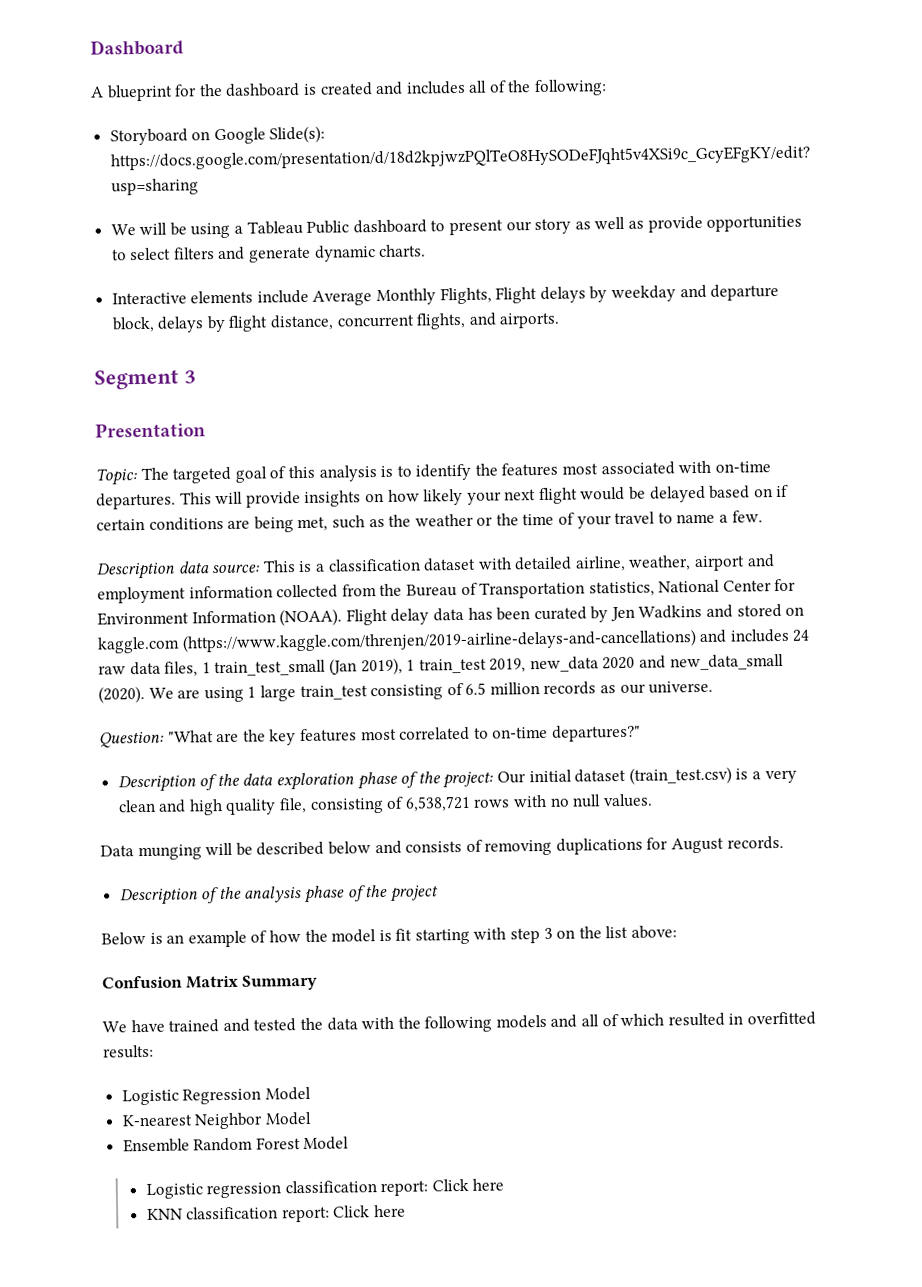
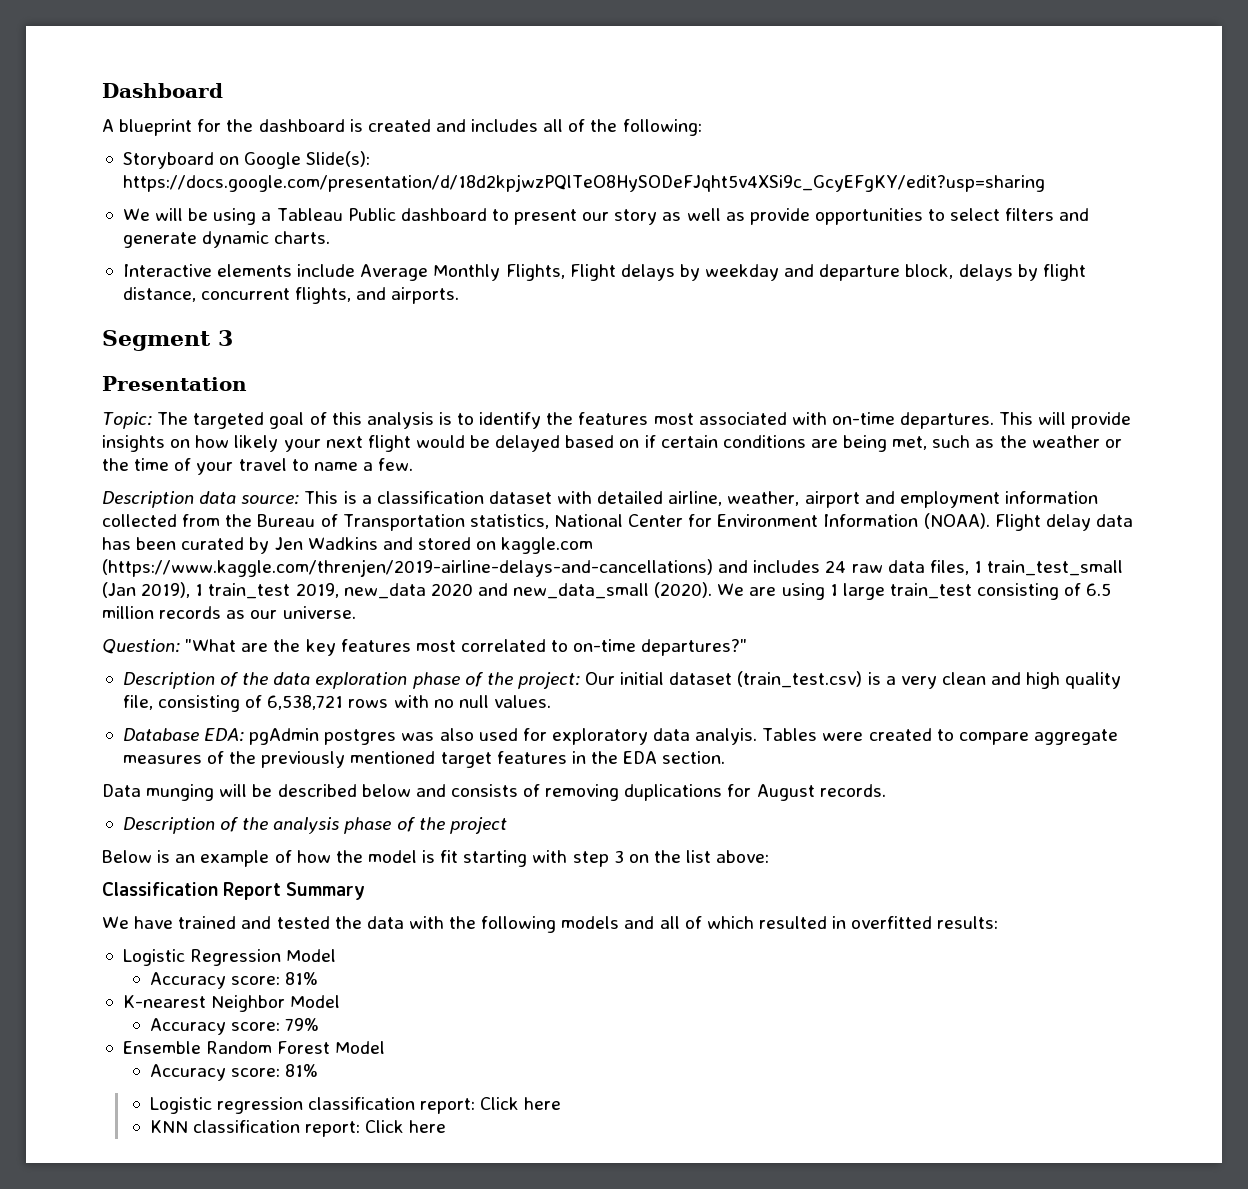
(653, 800) none -> [122,728,1118,745] [122,751,726,768] // Database EDA: pgAdmin postgres was also used for exploratory data analyis. Tables were created to compare aggregate measures of the previously mentioned target features in the EDA section.
[102,975,239,989] Confusion Matrix -> [102,882,282,900] Classification Report
(311, 1093) none -> [149,972,318,989] // Accuracy score: 81%
(312, 1118) none -> [149,1018,319,1035] // Accuracy score: 79%
(350, 1143) none -> [149,1064,318,1081] // Accuracy score: 81%

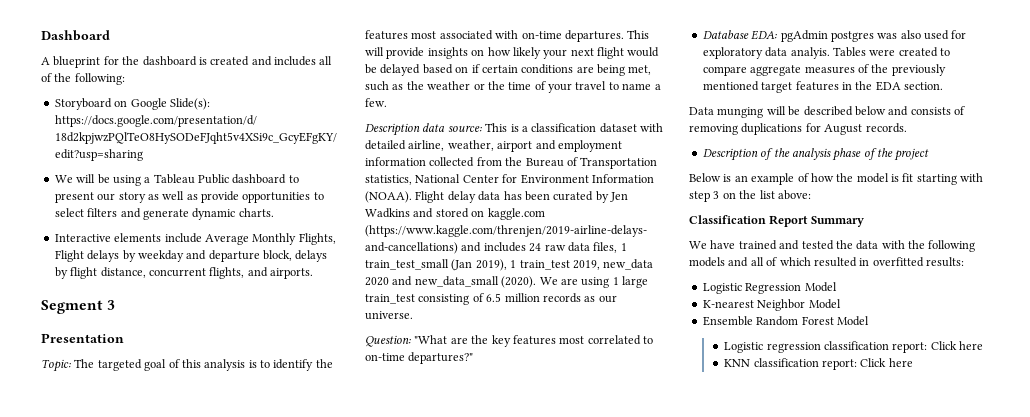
[122,671,1122,689] [122,695,551,712] // Description of the data exploration phase of the project: Our initial dataset (train_test.csv) is a very clean and high quality file, consisting of 6,538,721 rows with no null values. -> (474, 358) none
[149,972,318,989] // Accuracy score: 81% -> (837, 287) none
[149,1018,319,1035] // Accuracy score: 79% -> (841, 304) none
[149,1064,318,1081] // Accuracy score: 81% -> (869, 321) none

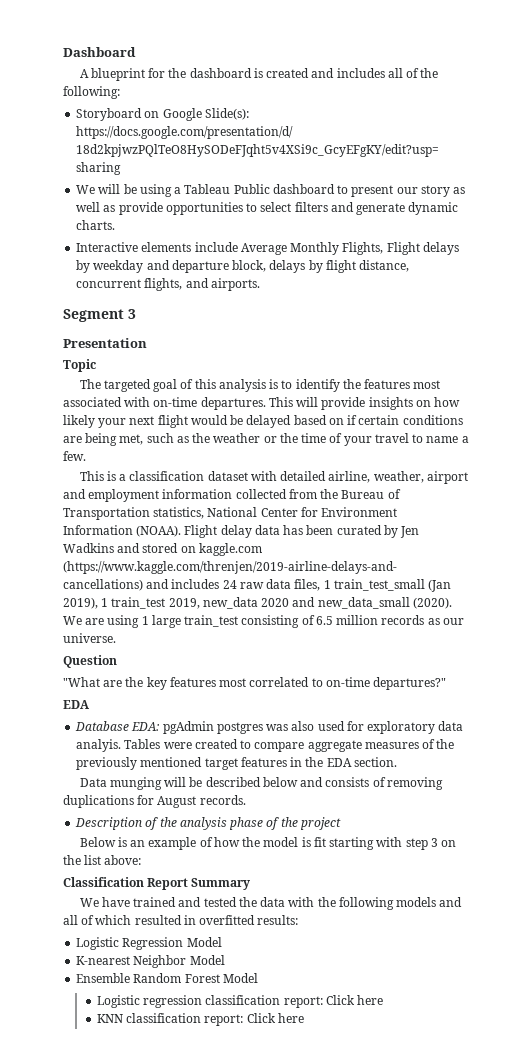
[41,359,71,372] Topic: -> [63,359,96,372] Topic //
[365,123,482,136] Description data source: -> (86, 456) none
[365,335,411,347] Question: -> [63,655,117,668] Question //
(474, 358) none -> [63,700,90,709] // EDA

